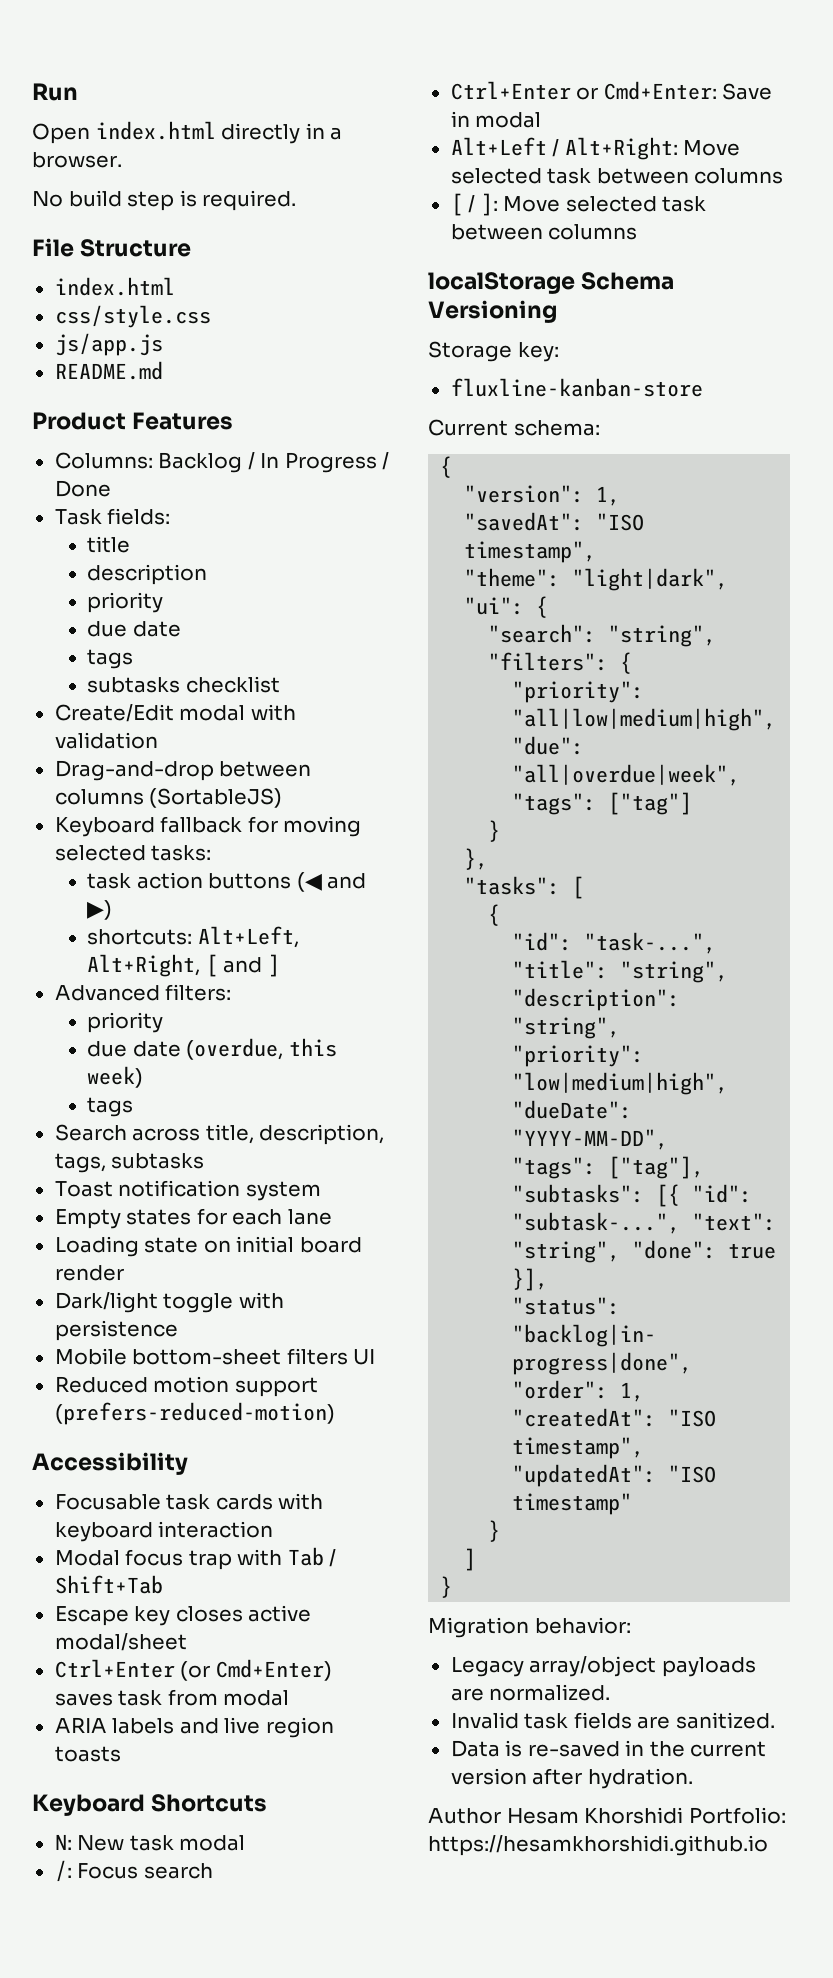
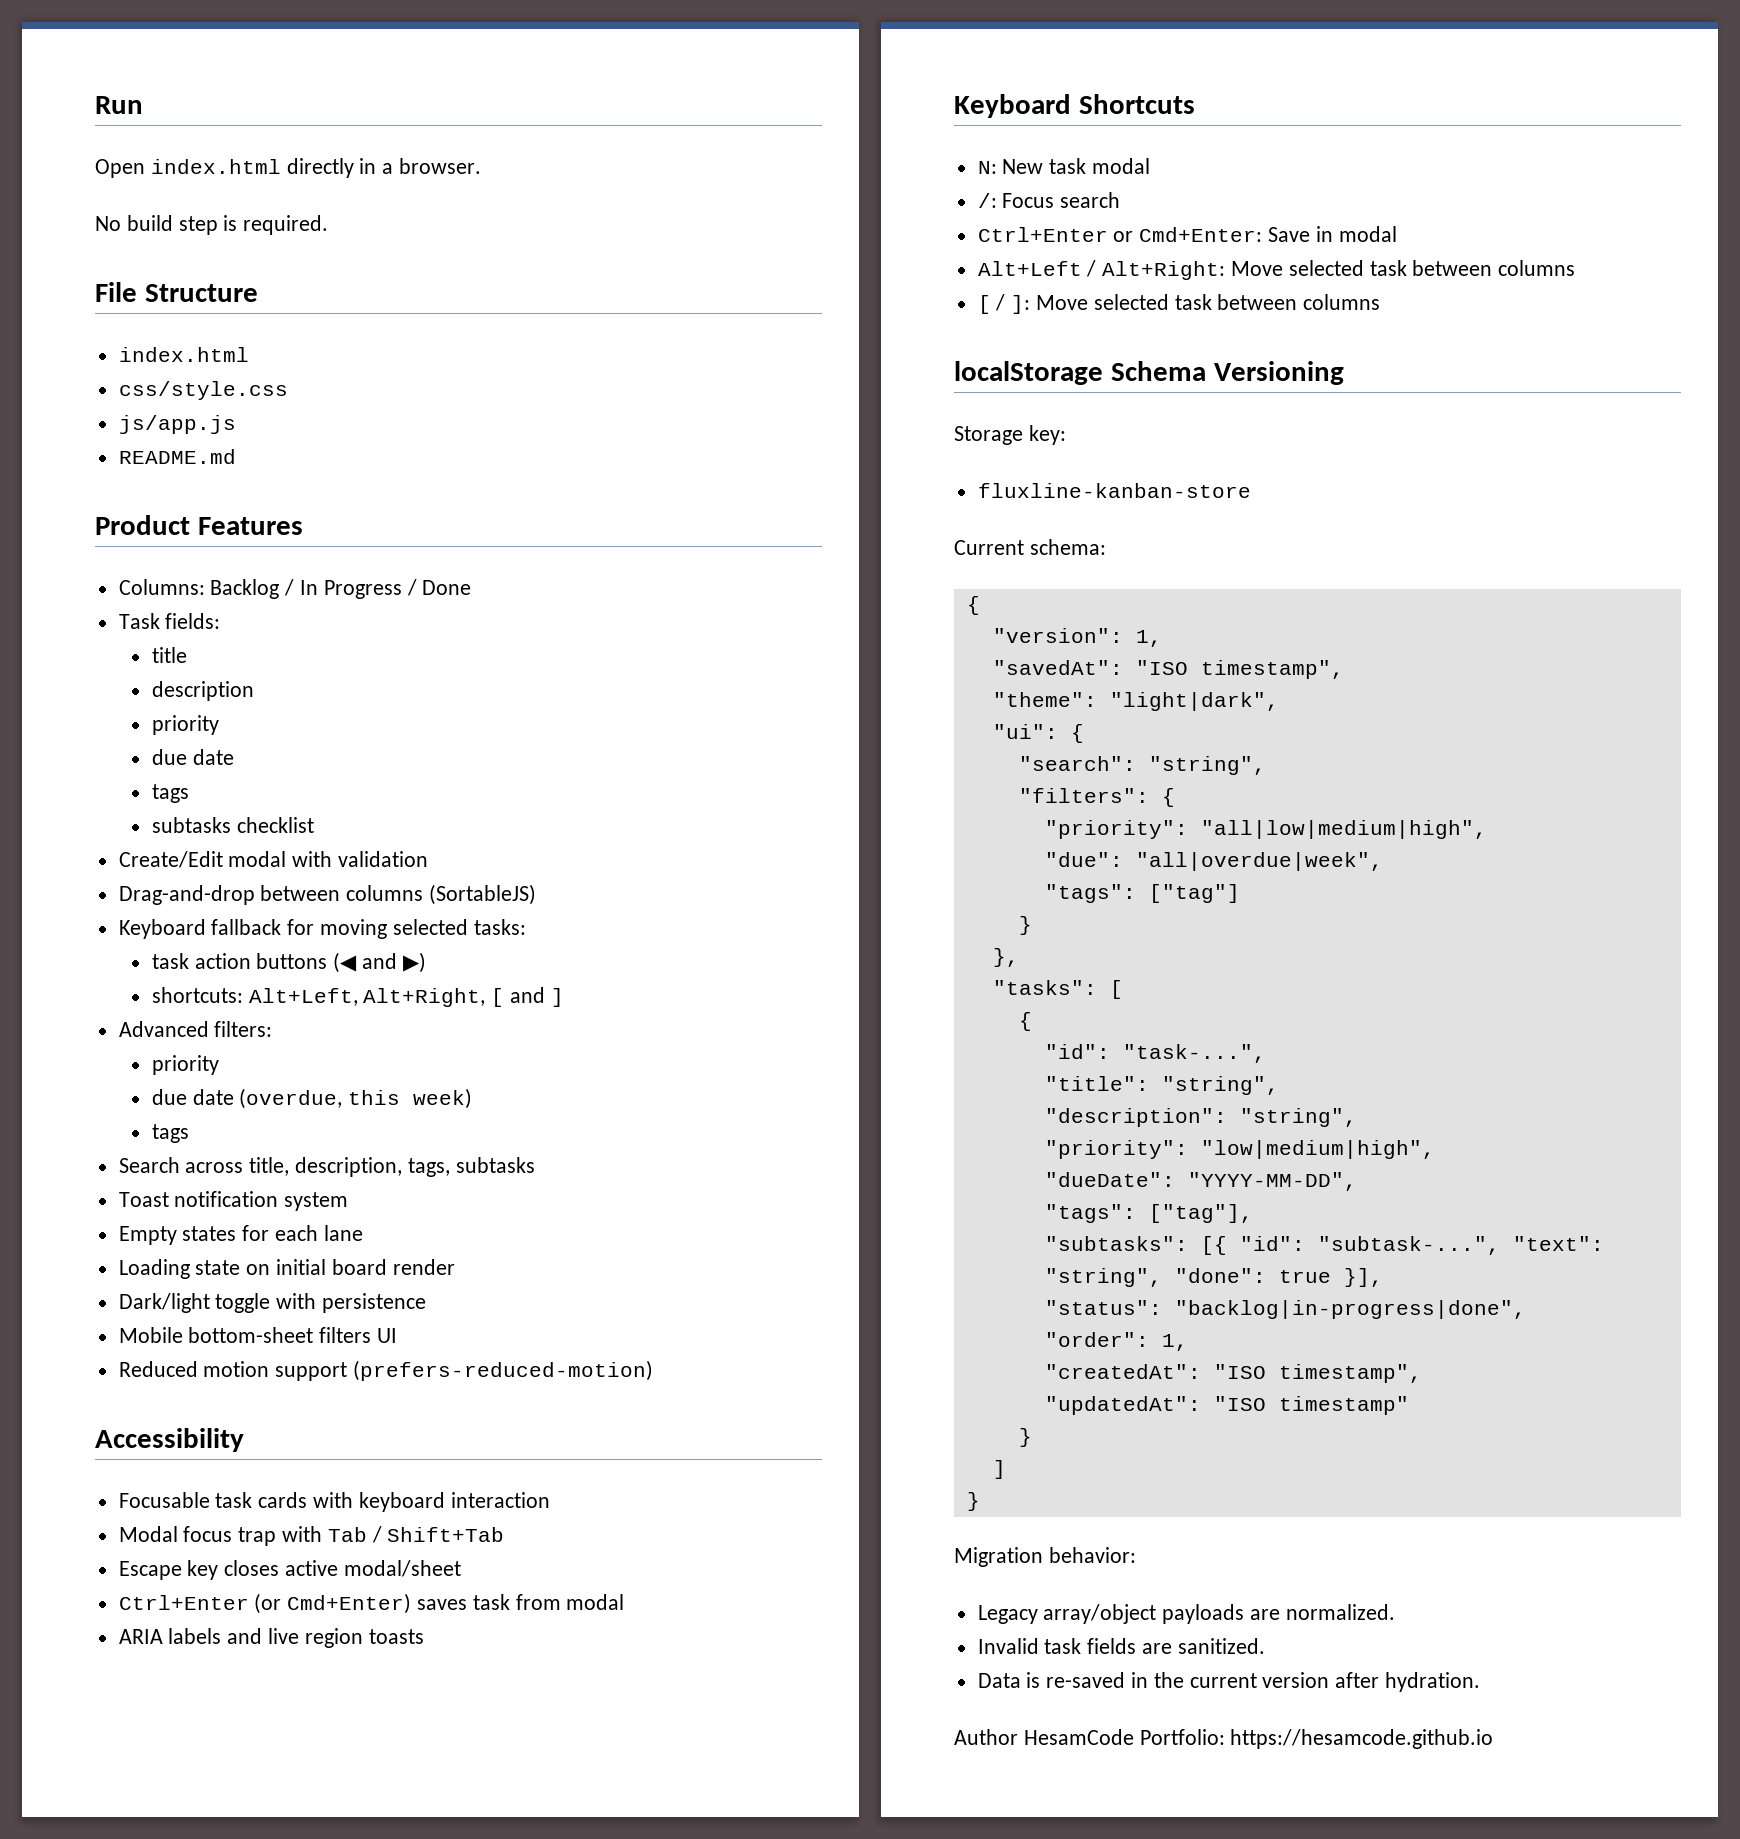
[506,1807,786,1824] [428,1835,768,1856] Hesam Khorshidi Portfolio: https://hesamkhorshidi.github.io -> [1023,1729,1494,1749] HesamCode Portfolio: https://hesamcode.github.io

